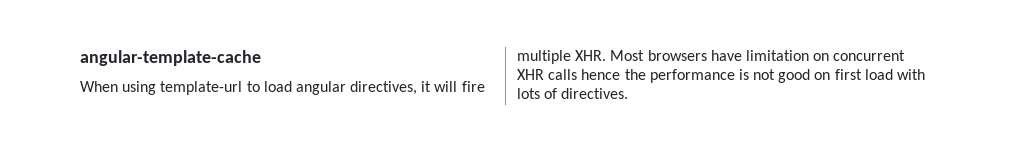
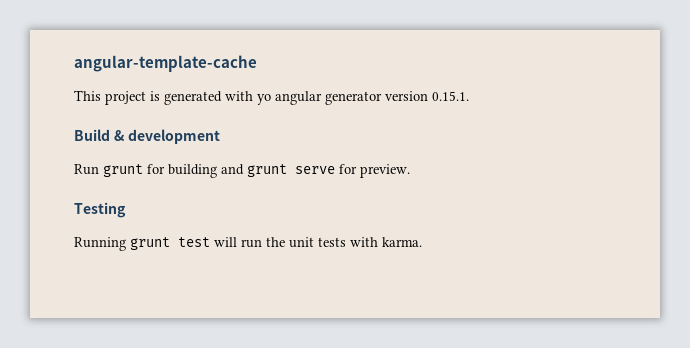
[80,81,485,95] [517,50,906,64] [517,69,926,83] [517,88,629,99] When using template-url to load angular directives, it will fire multiple XHR. Most browsers have limitation on concurrent XHR calls hence the performance is not good on first load with lots of directives. -> [74,90,469,105] [74,129,220,144] [74,164,410,178] [74,202,126,218] [74,237,422,251] This project is generated with yo angular generator version 0.15.1. // Build & development // Run grunt for building and grunt serve for preview. // Testing // Running grunt test will run the unit tests with karma.

